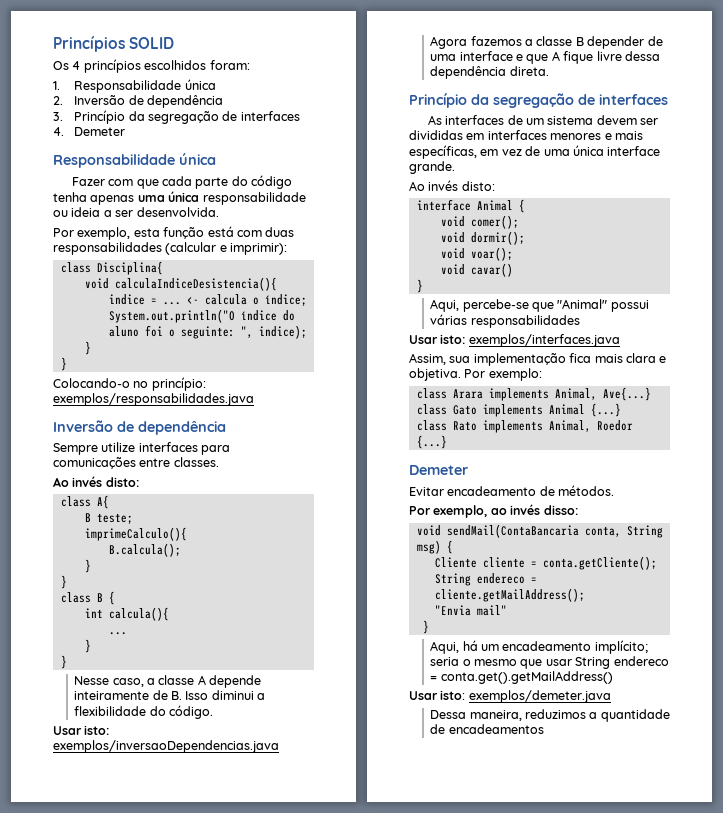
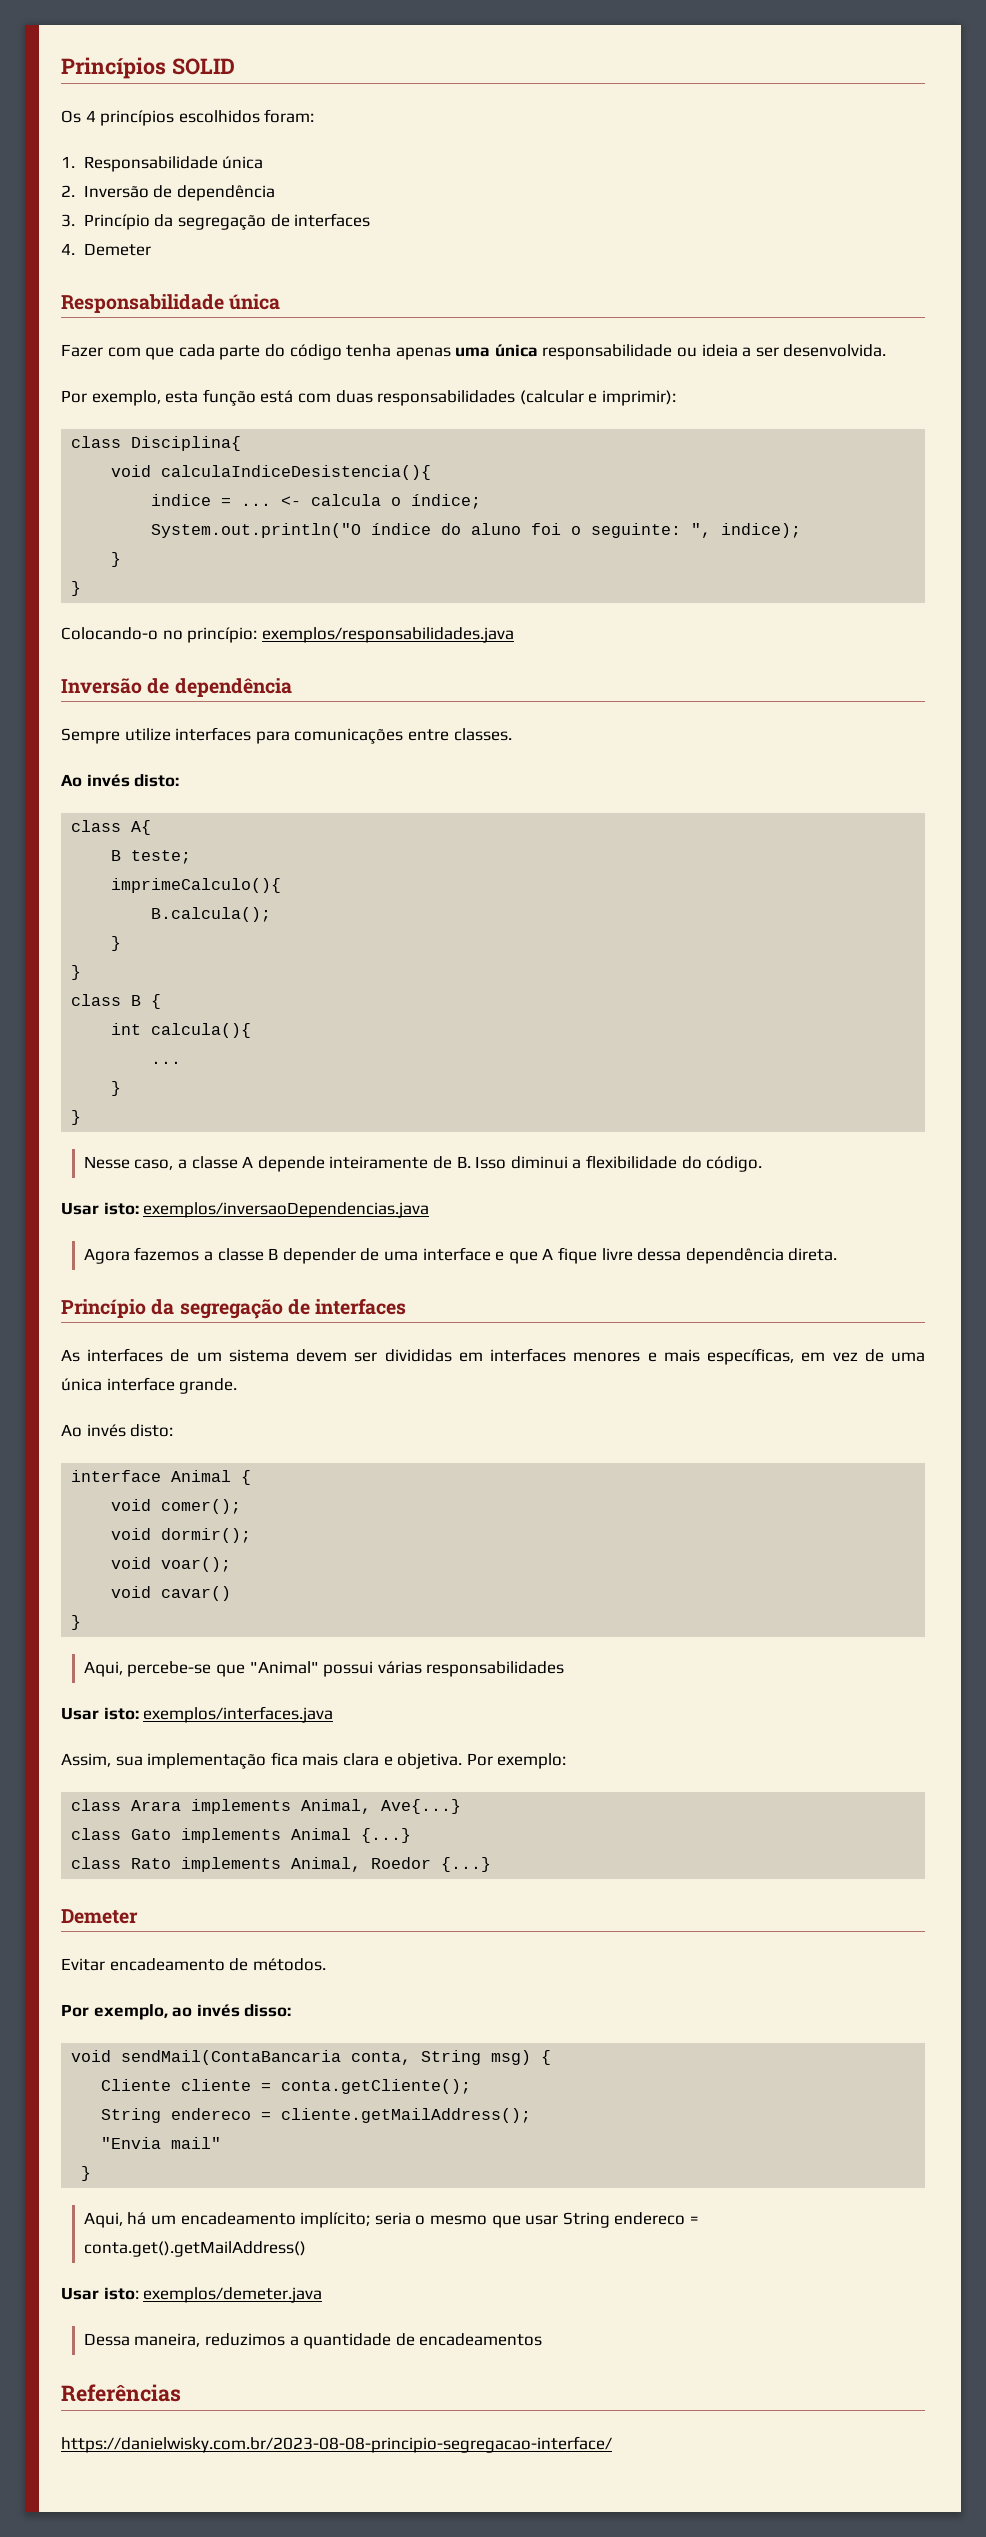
(544, 729) none -> [61,2384,181,2402] [61,2436,612,2453] // Referências // https://danielwisky.com.br/2023-08-08-principio-segregacao-interface/

